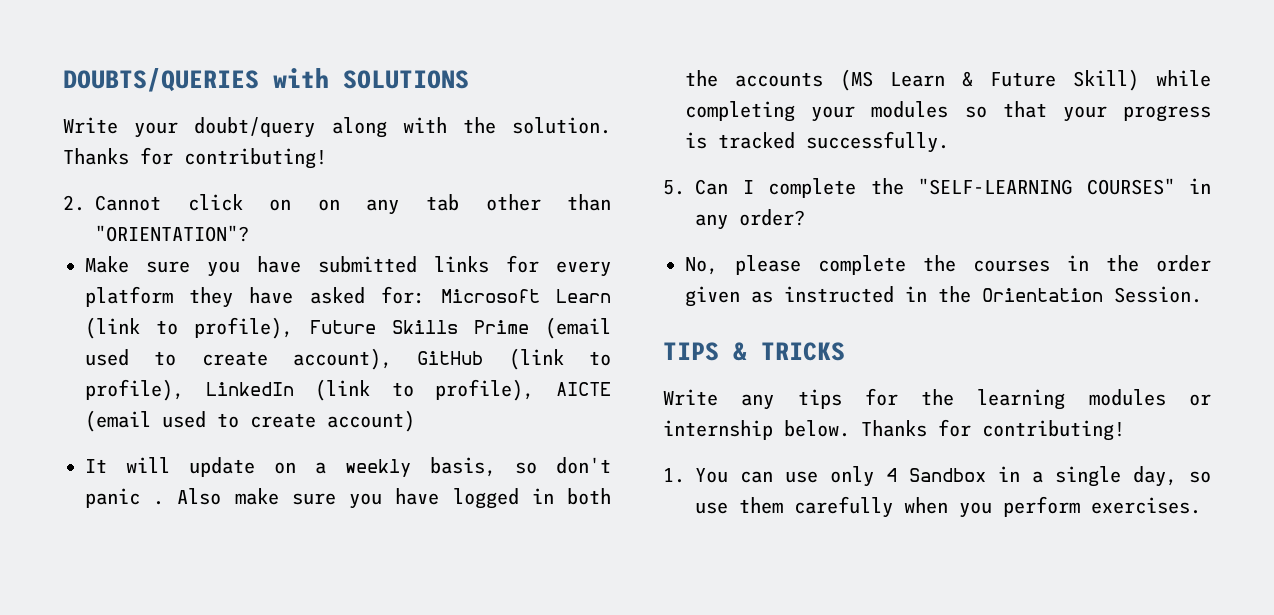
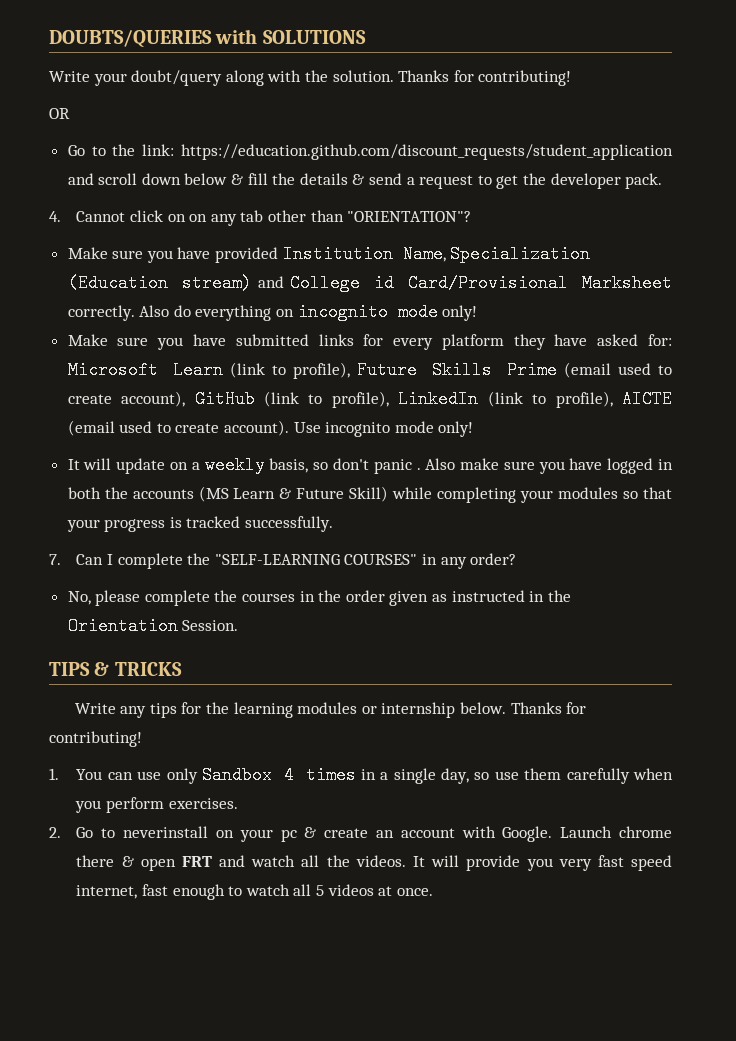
[63,195,85,211] 2. -> [49,108,70,119] [67,144,673,160] [67,173,663,189] [49,211,61,222] OR // Go to the link: https://education.github.com/discount_requests/student_application and scroll down below & fill the details & send a request to get the developer pack. // 4.
(250, 233) none -> [67,245,591,263] [67,274,672,292] [67,303,478,321] // Make sure you have provided Institution Name, Specialization (Education stream) and College id Card/Provisional Marksheet correctly. Also do everything on incognito mode only!
[327,410,415,432] account) -> [224,420,474,437] account). Use incognito mode only!
[663,180,685,195] 5. -> [49,554,61,565] 7.
[886,468,987,482] 4 Sandbox -> [202,766,356,784] Sandbox 4 times
(1202, 505) none -> [49,826,672,842] [76,855,672,871] [76,884,433,900] // 2. Go to neverinstall on your pc & create an account with Google. Launch chrome there & open FRT and watch all the videos. It will provide you very fast speed internet, fast enough to watch all 5 videos at once.

